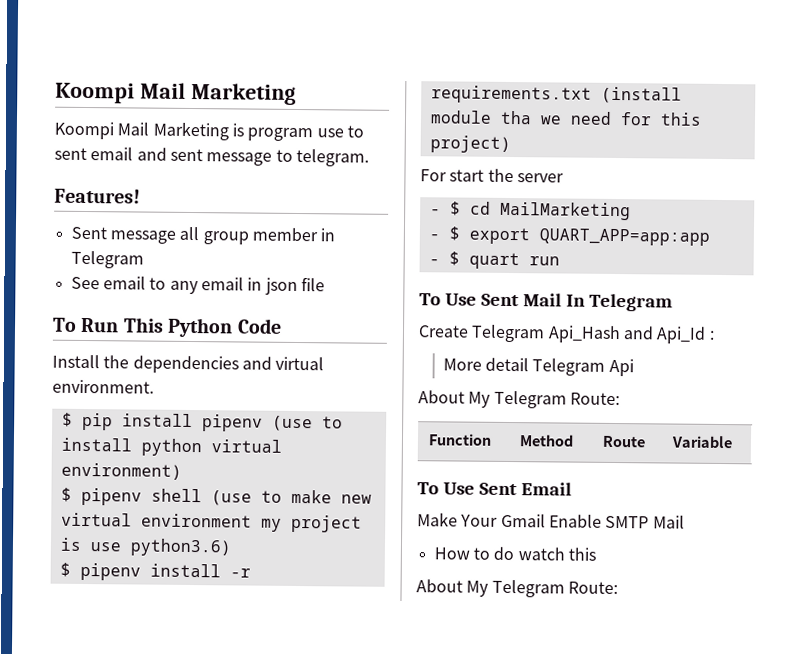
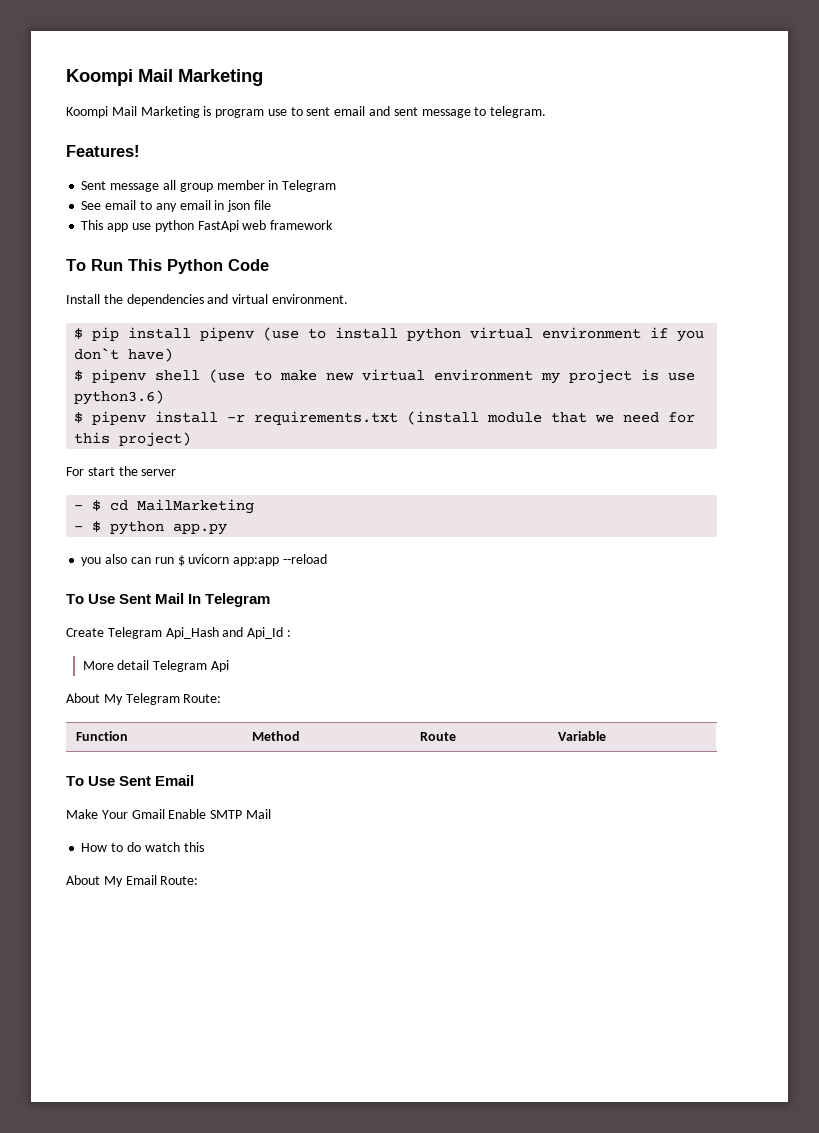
(325, 284) none -> [81,220,334,232] // This app use python FastApi web framework
[60,462,182,480] environment) -> [542,327,705,342] [74,348,174,362] environment if you don`t have)
[499,110,532,125] tha -> [551,412,588,423] that
[468,227,710,246] [428,251,560,270] export QUART_APP=app:app // - $ quart run -> [110,521,228,535] [81,554,327,566] python app.py // you also can run $ uvicorn app:app --reload
[491,579,565,598] Telegram -> [125,875,157,885] Email

